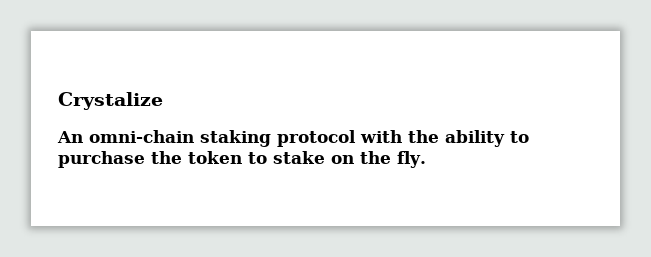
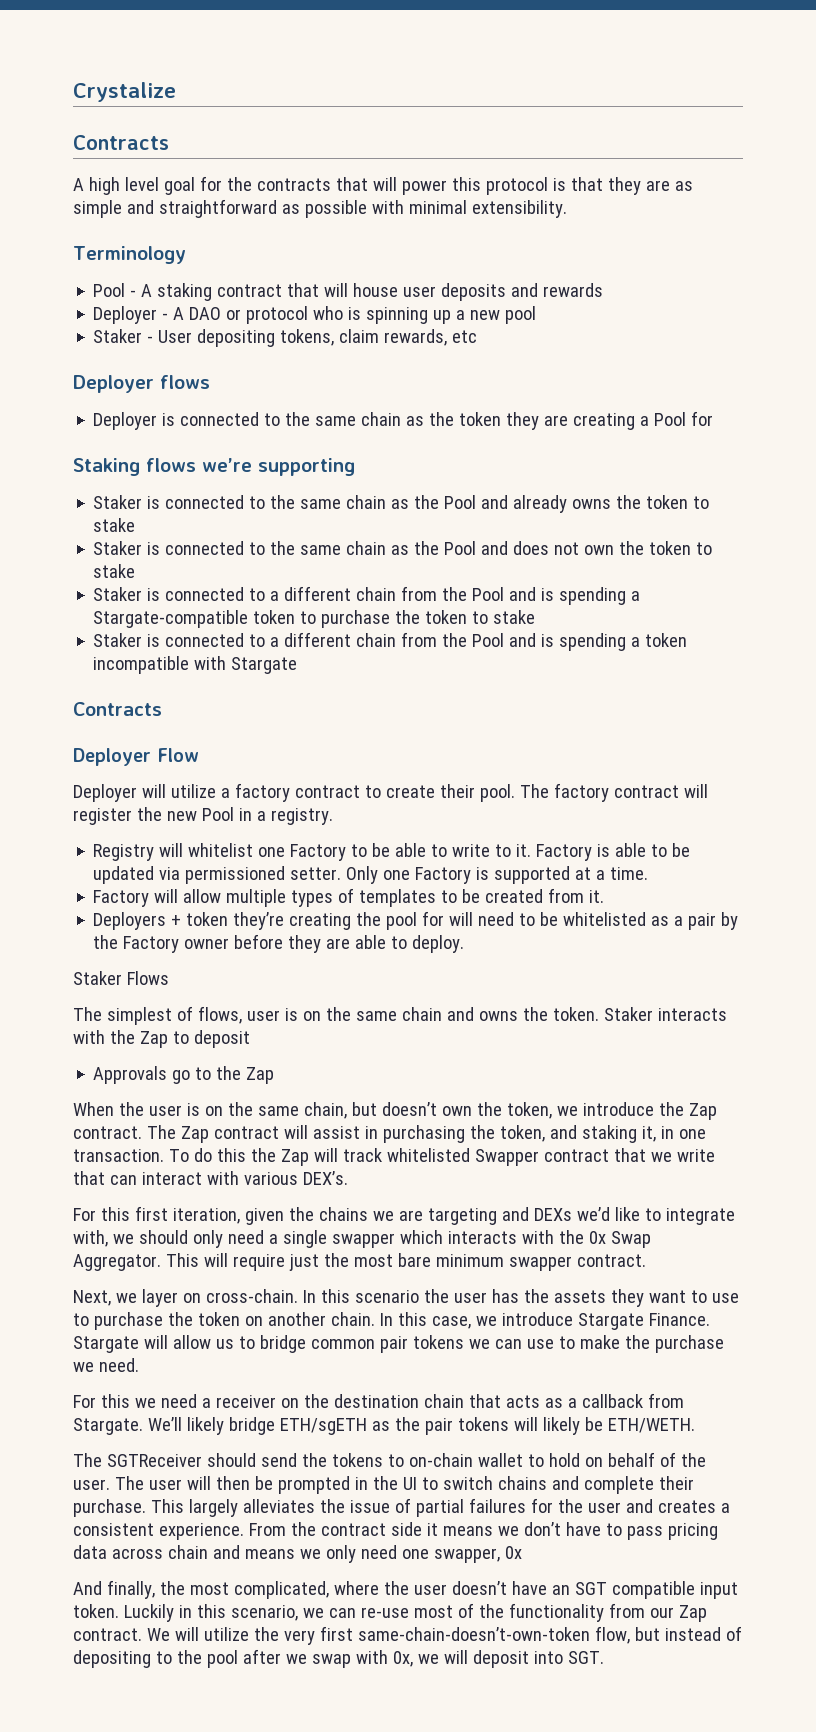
[57,130,505,147] An omni-chain staking protocol with the ability -> [73,135,169,150] [73,176,693,195] [73,199,567,218] [73,246,186,264] [93,283,604,301] [93,306,537,324] [93,329,478,347] [73,375,210,393] [93,411,714,430] [73,458,355,476] [93,495,710,513] [93,518,136,532] [93,541,713,555] [93,564,136,578] [93,586,641,605] [93,610,296,628] Contracts // A high level goal for the contracts that will power this protocol is that they are as simple and straightforward as possible with minimal extensibility. // Terminology // Pool - A staking contract that will house user deposits and rewards // Deployer - A DAO or protocol who is spinning up a new pool // Staker - User depositing tokens, claim rewards, etc // Deployer flows // Deployer is connected to the same chain as the token they are creating a Pool for // Staking flows we’re supporting // Staker is connected to the same chain as the Pool and already owns the token to stake // Staker is connected to the same chain as the Pool and does not own the token to stake // Staker is connected to a different chain from the Pool and is spending a Stargate-compatible token
[331,151,426,168] on the fly. -> [93,632,688,651] [93,656,298,674] [73,702,162,716] [73,748,199,766] [73,783,708,802] [73,807,333,825] [93,843,691,861] [93,866,649,884] [93,888,605,907] [93,911,739,930] [93,934,465,953] [73,971,169,985] [73,1006,727,1025] [73,1030,250,1048] [93,1066,275,1084] [73,1102,717,1120] [73,1125,706,1143] [73,1148,715,1166] [73,1171,348,1185] [73,1206,735,1225] [73,1230,651,1248] [73,1253,646,1271] [73,1289,739,1307] [73,1312,710,1330] [73,1335,724,1353] [73,1358,139,1372] [73,1393,684,1408] [73,1417,695,1435] [73,1452,706,1467] [73,1476,694,1494] [73,1498,730,1517] [73,1522,718,1540] [73,1545,522,1563] [73,1580,738,1599] [73,1603,707,1622] [73,1626,742,1645] [73,1649,604,1668] // Staker is connected to a different chain from the Pool and is spending a token incompatible with Stargate // Contracts // Deployer Flow // Deployer will utilize a factory contract to create their pool. The factory contract will register the new Pool in a registry. // Registry will whitelist one Factory to be able to write to it. Factory is able to be updated via permissioned setter. Only one Factory is supported at a time. // Factory will allow multiple types of templates to be created from it. // Deployers + token they’re creating the pool for will need to be whitelisted as a pair by the Factory owner before they are able to deploy. // Staker Flows // The simplest of flows, user is on the same chain and owns the token. Staker interacts with the Zap to deposit // Approvals go to the Zap // When the user is on the same chain, but doesn’t own the token, we introduce the Zap contract. The Zap contract will assist in purchasing the token, and staking it, in one transaction. To do this the Zap will track whitelisted Swapper contract that we write that can interact with various DEX’s. // For this first iteration, given the chains we are targeting and DEXs we’d like to integrate with, we should only need a single swapper which interacts with the 0x Swap Aggregator. This will require just the most bare minimum swapper contract. // Next, we layer on cross-chain. In this scenario the user has the assets they want to use to purchase the token on another chain. In this case, we introduce Stargate Finance. Stargate will allow us to bridge common pair tokens we can use to make the purchase we need. // For this we need a receiver on the destination chain that acts as a callback from Stargate. We’ll likely bridge ETH/sgETH as the pair tokens will likely be ETH/WETH. // The SGTReceiver should send the tokens to on-chain wallet to hold on behalf of the user. The user will then be prompted in the UI to switch chains and complete their purchase. This largely alleviates the issue of partial failures for the user and creates a consistent experience. From the contract side it means we don’t have to pass pricing data across chain and means we only need one swapper, 0x // And finally, the most complicated, where the user doesn’t have an SGT compatible input token. Luckily in this scenario, we can re-use most of the functionality from our Zap contract. We will utilize the very first same-chain-doesn’t-own-token flow, but instead of depositing to the pool after we swap with 0x, we will deposit into SGT.

